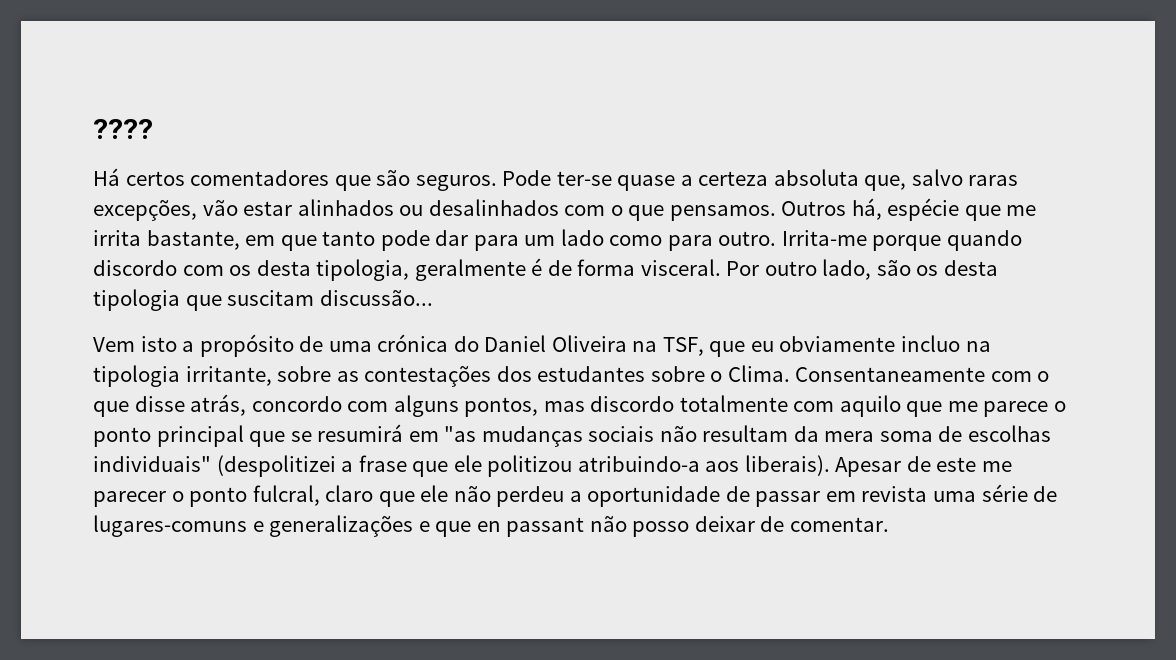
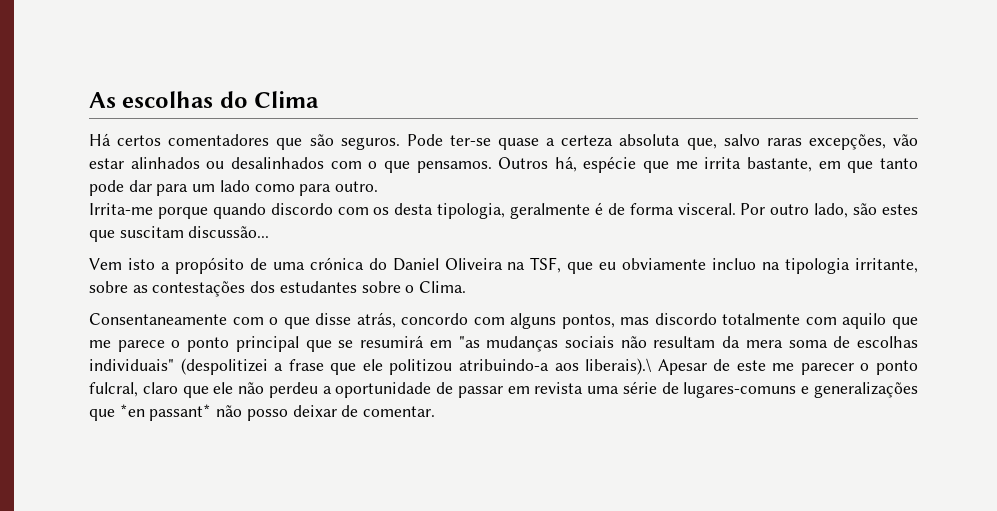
[93,119,153,139] ???? -> [89,91,320,108] As escolhas do Clima
(777, 238) none -> (379, 186) //
[916,260,999,276] [93,289,180,311] os desta tipologia -> [881,204,918,215] estes
(790, 373) none -> (467, 287) //
[744,455,830,476] liberais). -> [585,358,653,375] liberais).\
[418,517,585,537] e que en passant -> [89,404,212,421] que *en passant*

